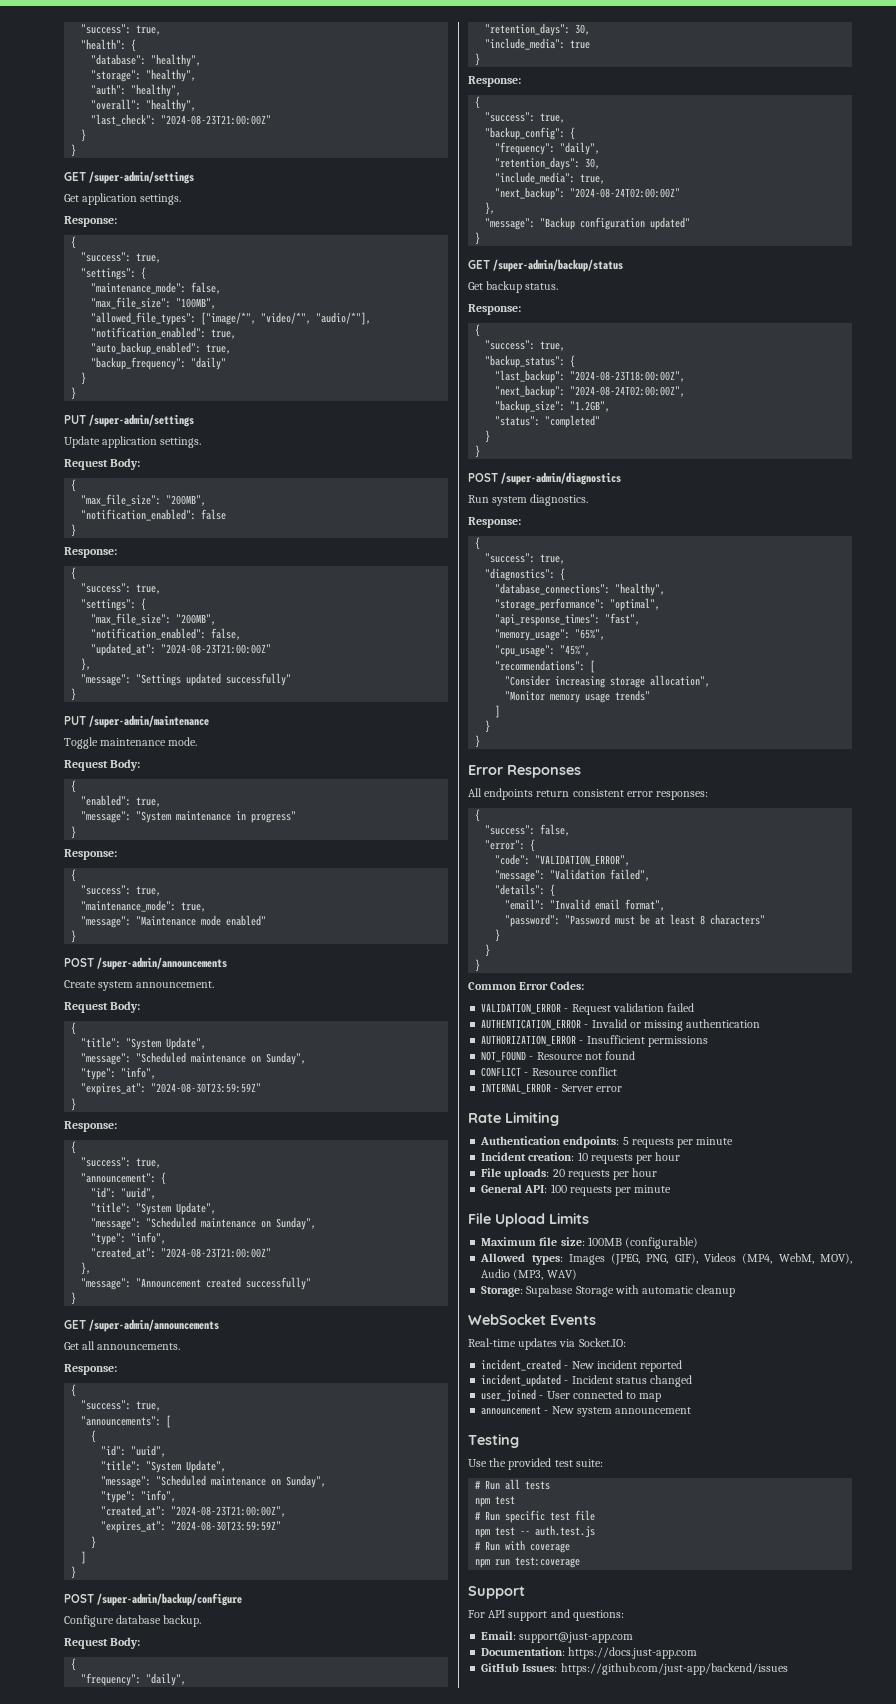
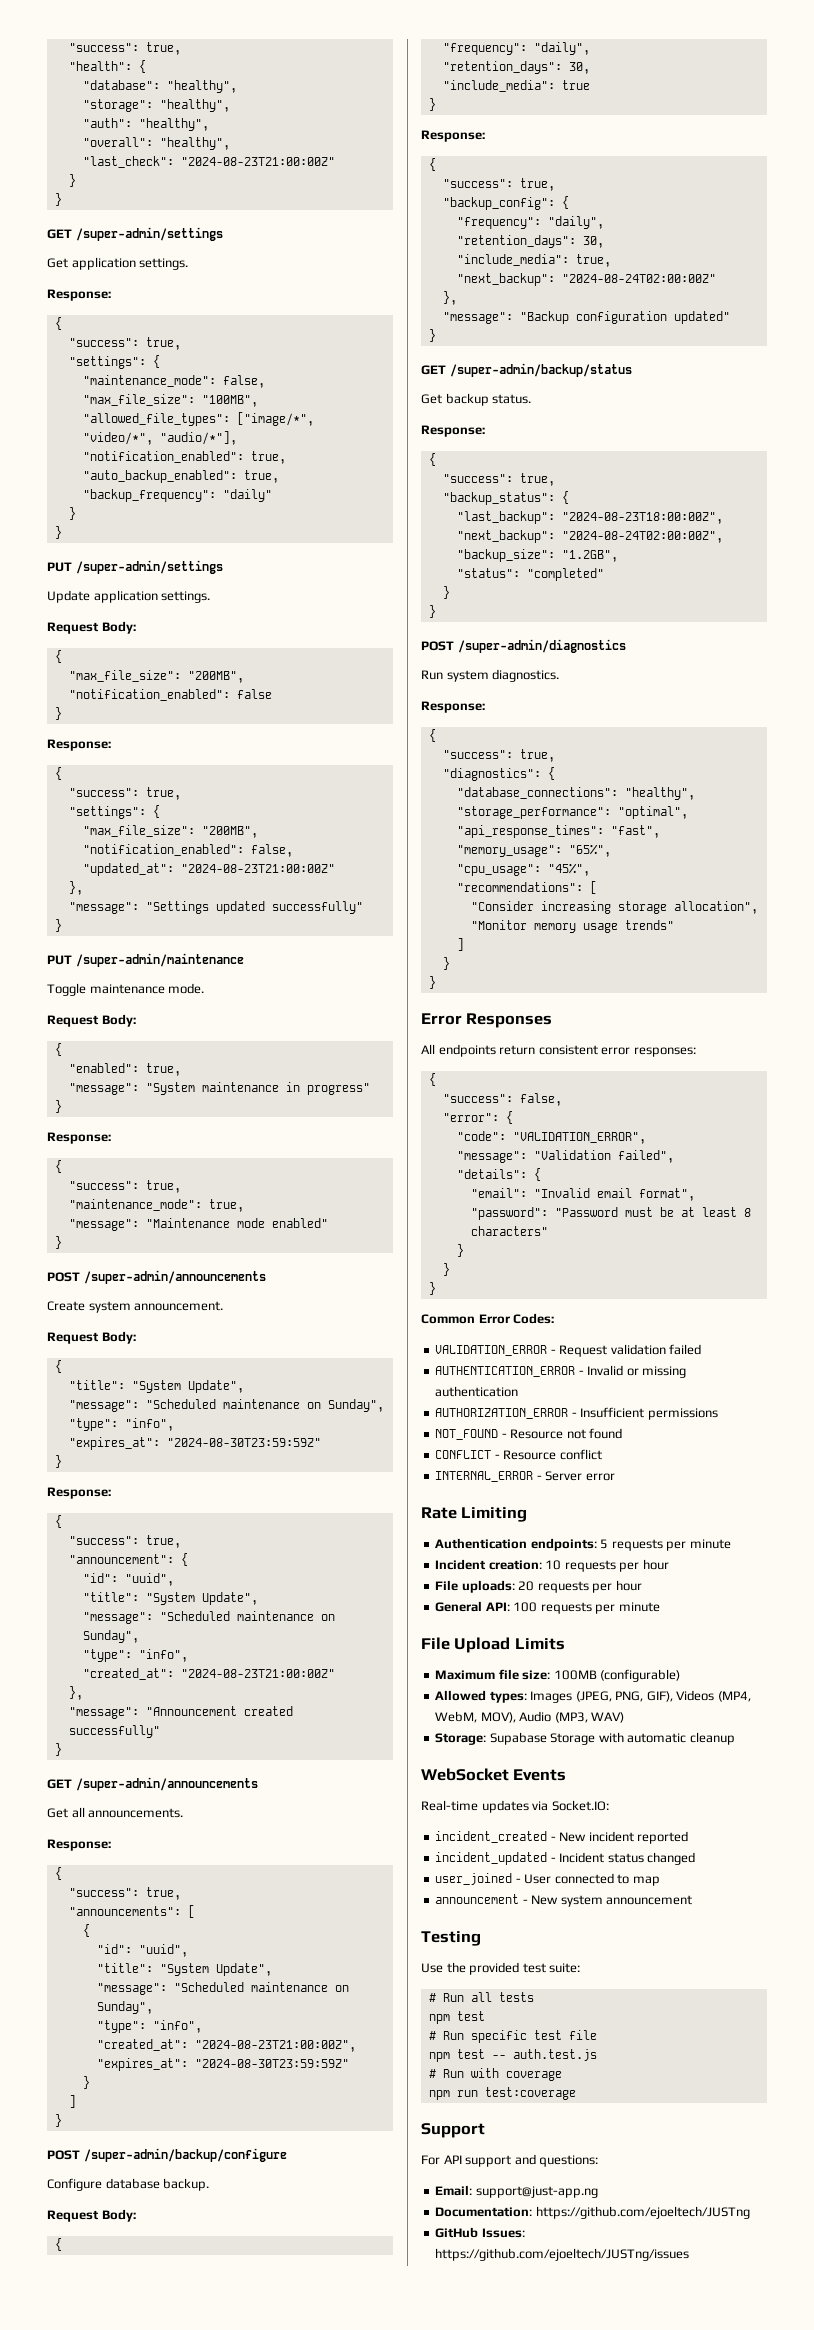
[519,1632,634,1643] support@just-app.com -> [475,2186,598,2198] support@just-app.ng
[568,1647,698,1659] https://docs.just-app.com -> [535,2206,750,2219] https://github.com/ejoeltech/JUSTng
[560,1663,788,1675] https://github.com/just-app/backend/issues -> [435,2248,690,2261] https://github.com/ejoeltech/JUSTng/issues

